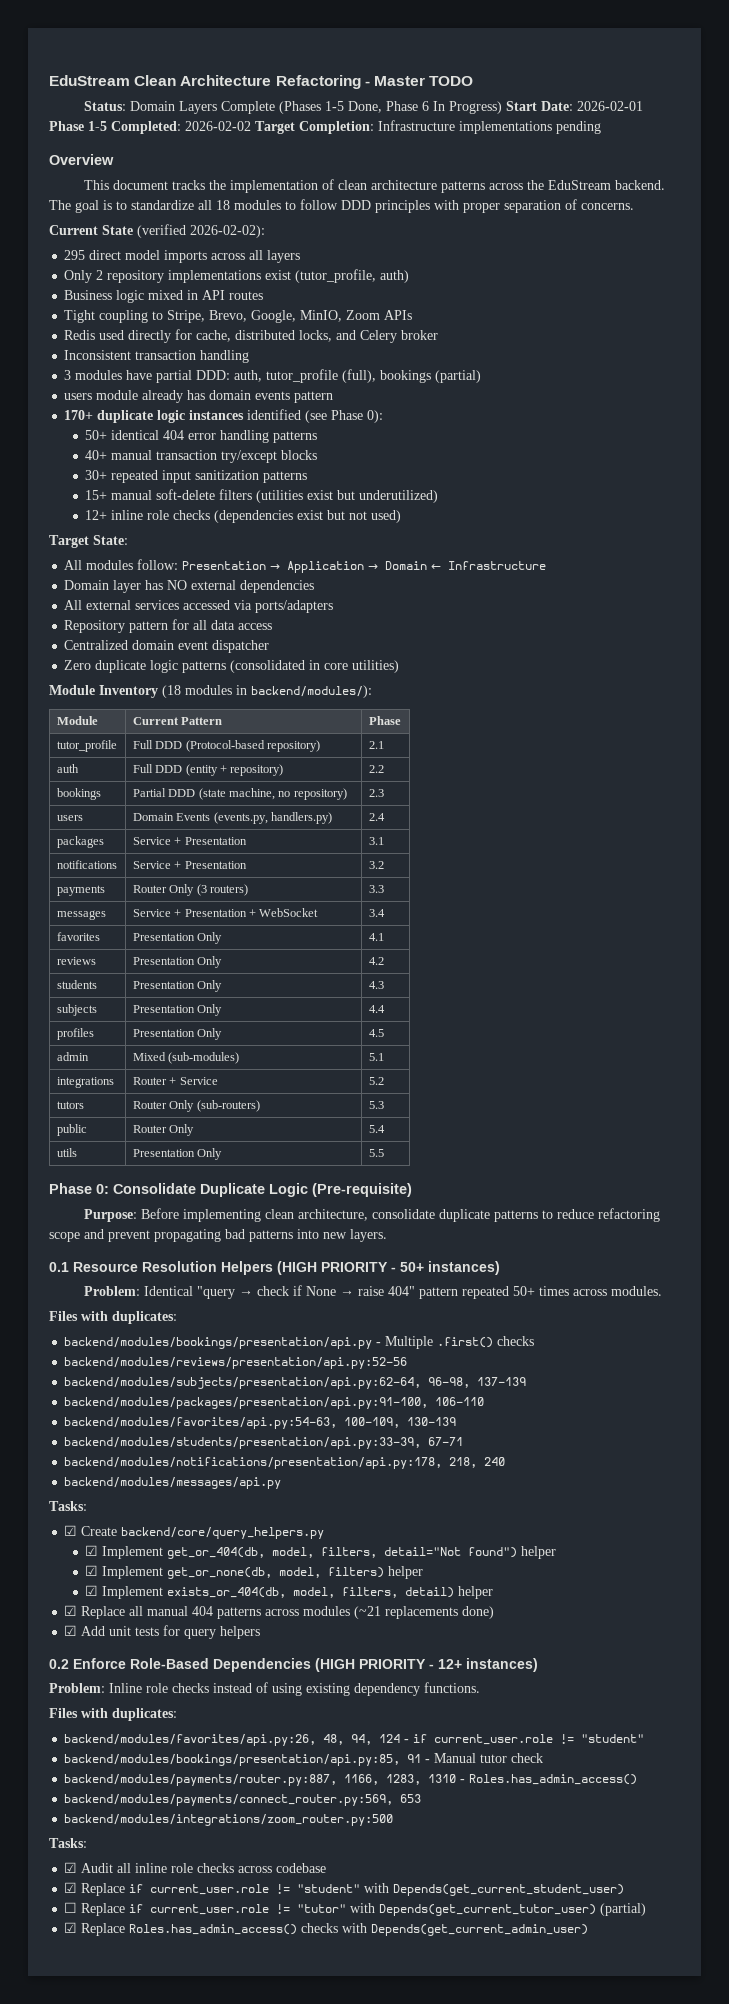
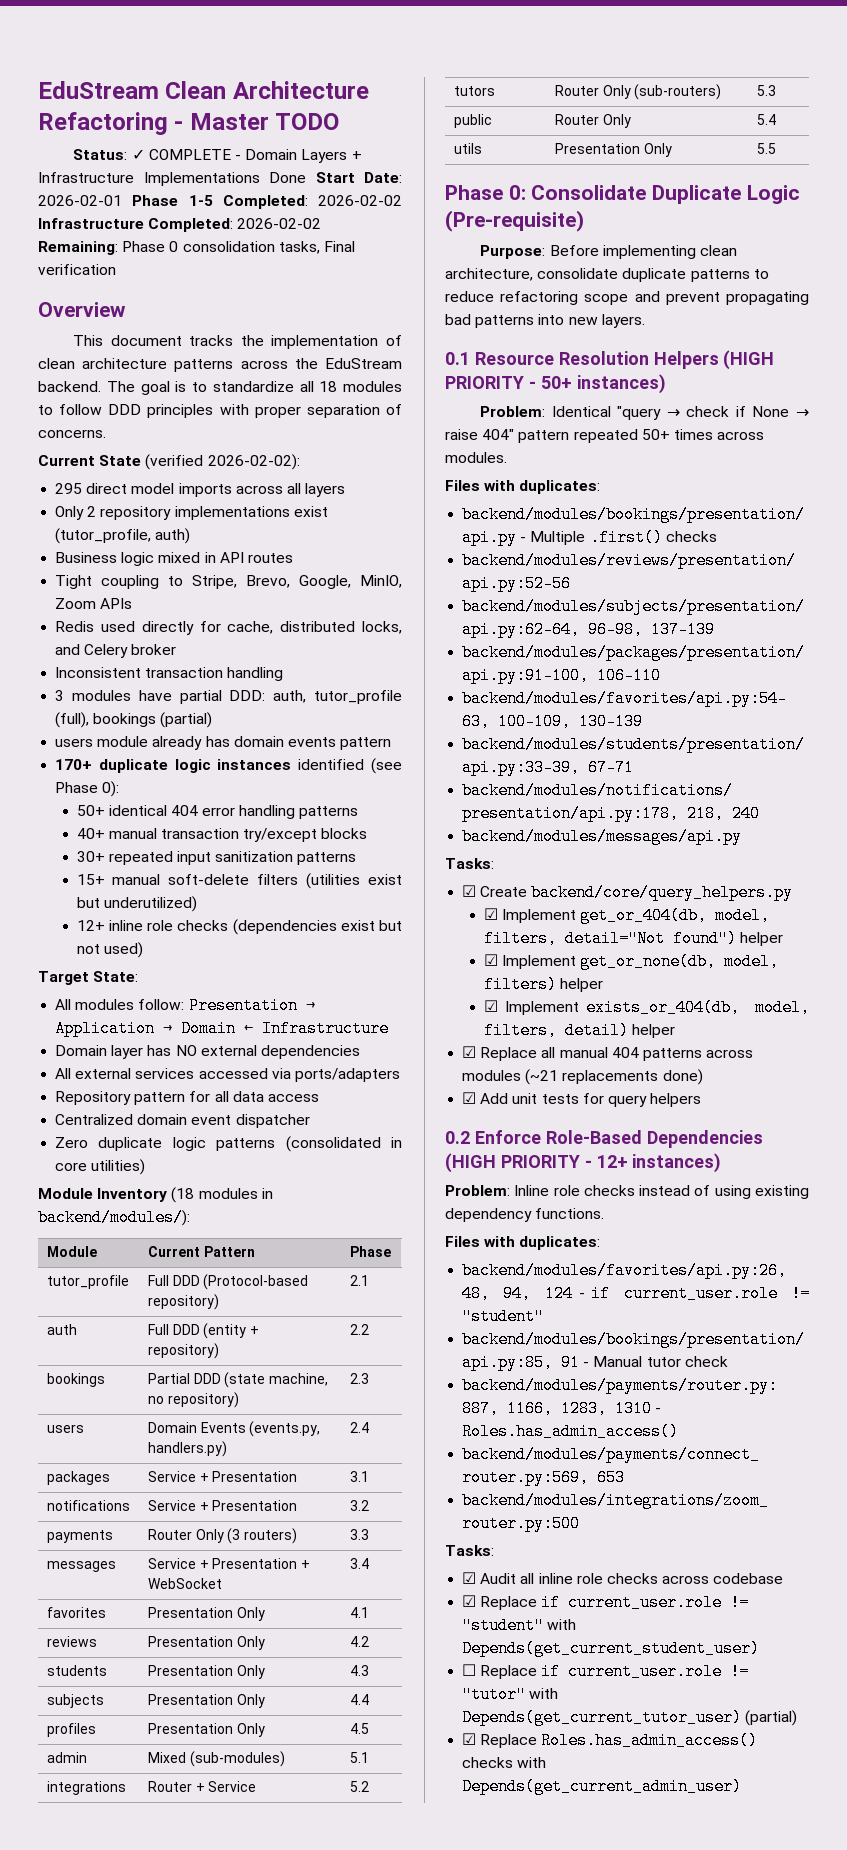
[130,101,503,114] Domain Layers Complete (Phases 1-5 Done, Phase 6 In Progress) -> [131,149,362,163] [38,172,306,186] ✓ COMPLETE - Domain Layers + Infrastructure Implementations Done
[255,120,601,134] Target Completion: Infrastructure implementations pending -> [38,218,322,232] [38,241,355,255] [38,264,116,275] Infrastructure Completed: 2026-02-02 Remaining: Phase 0 consolidation tasks, Final verification

